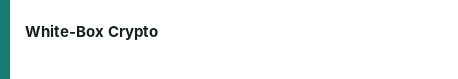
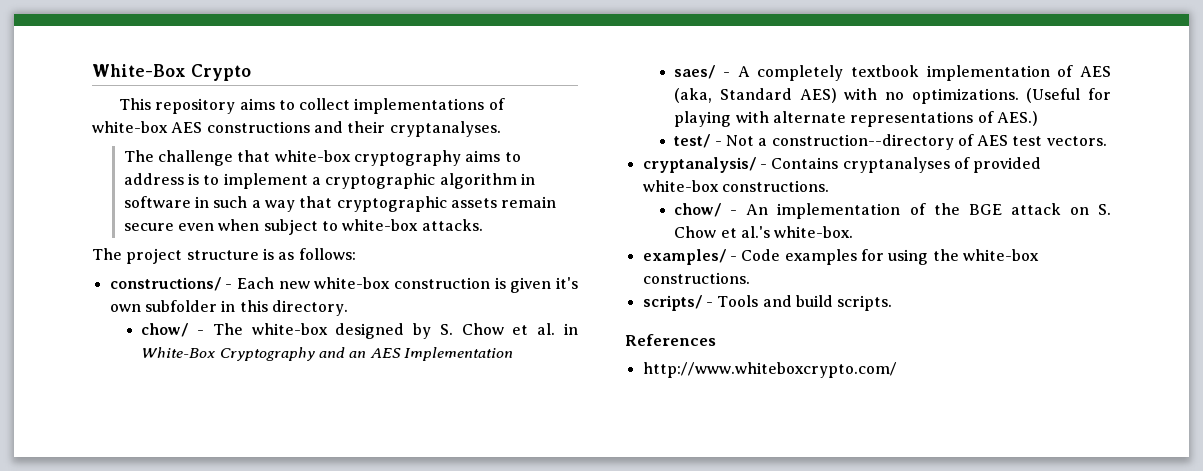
(159, 33) none -> [118,98,505,114] [92,121,501,137] [123,150,521,166] [123,173,535,189] [123,196,557,212] [123,219,483,235] [92,248,356,264] [109,277,578,293] [109,300,348,316] [141,323,578,339] [141,347,513,361] [674,65,1111,81] [674,88,1111,104] [674,111,1038,127] [674,134,1107,150] [642,157,1042,173] [642,180,829,192] [674,203,1111,219] [674,226,854,238] [642,249,1039,265] [642,272,750,284] [642,295,893,311] [625,334,716,346] [642,362,897,378] // This repository aims to collect implementations of white-box AES constructions and their cryptanalyses. // The challenge that white-box cryptography aims to address is to implement a cryptographic algorithm in software in such a way that cryptographic assets remain secure even when subject to white-box attacks. // The project structure is as follows: // constructions/ - Each new white-box construction is given it's own subfolder in this directory. // chow/ - The white-box designed by S. Chow et al. in White-Box Cryptography and an AES Implementation // saes/ - A completely textbook implementation of AES (aka, Standard AES) with no optimizations. (Useful for playing with alternate representations of AES.) // test/ - Not a construction--directory of AES test vectors. // cryptanalysis/ - Contains cryptanalyses of provided white-box constructions. // chow/ - An implementation of the BGE attack on S. Chow et al.'s white-box. // examples/ - Code examples for using the white-box constructions. // scripts/ - Tools and build scripts. // References // http://www.whiteboxcrypto.com/

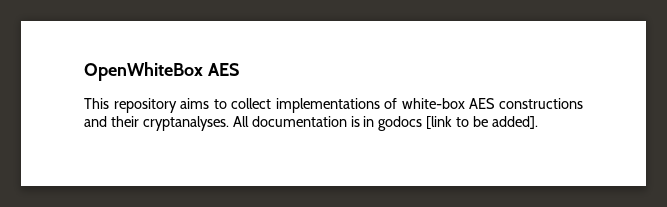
[92,64,251,81] White-Box Crypto -> [84,62,239,81] OpenWhiteBox AES
[123,150,521,166] [123,173,535,189] [123,196,557,212] [123,219,483,235] [92,248,356,264] [109,277,578,293] [109,300,348,316] [141,323,578,339] [141,347,513,361] [674,65,1111,81] [674,88,1111,104] [674,111,1038,127] [674,134,1107,150] [642,157,1042,173] [642,180,829,192] [674,203,1111,219] [674,226,854,238] [642,249,1039,265] [642,272,750,284] [642,295,893,311] [625,334,716,346] [642,362,897,378] // The challenge that white-box cryptography aims to address is to implement a cryptographic algorithm in software in such a way that cryptographic assets remain secure even when subject to white-box attacks. // The project structure is as follows: // constructions/ - Each new white-box construction is given it's own subfolder in this directory. // chow/ - The white-box designed by S. Chow et al. in White-Box Cryptography and an AES Implementation // saes/ - A completely textbook implementation of AES (aka, Standard AES) with no optimizations. (Useful for playing with alternate representations of AES.) // test/ - Not a construction--directory of AES test vectors. // cryptanalysis/ - Contains cryptanalyses of provided white-box constructions. // chow/ - An implementation of the BGE attack on S. Chow et al.'s white-box. // examples/ - Code examples for using the white-box constructions. // scripts/ - Tools and build scripts. // References // http://www.whiteboxcrypto.com/ -> [232,116,539,131] All documentation is in godocs [link to be added].

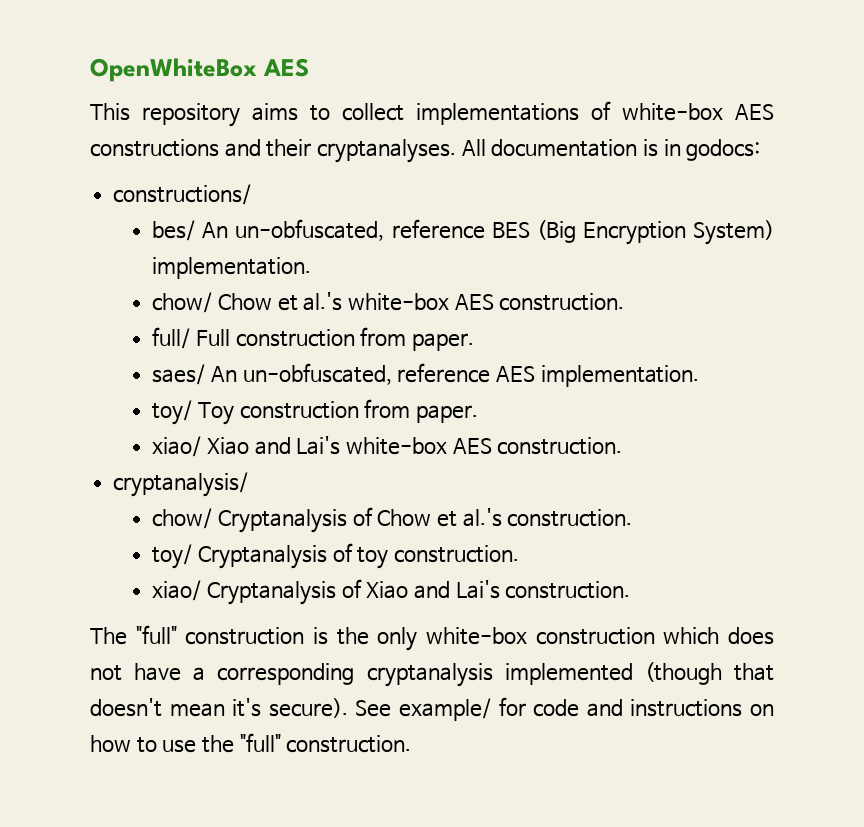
[378,116,539,131] godocs [link to be added]. -> [686,139,761,161] [113,184,252,205] [152,219,774,245] [152,257,312,279] [152,292,625,313] [152,327,474,351] [152,363,700,387] [152,399,478,425] [152,436,623,457] [113,472,249,497] [152,507,633,533] [152,543,519,569] [152,579,631,605] [90,625,774,651] [90,662,775,687] [90,697,774,721] [90,733,412,753] godocs: // constructions/ // bes/ An un-obfuscated, reference BES (Big Encryption System) implementation. // chow/ Chow et al.'s white-box AES construction. // full/ Full construction from paper. // saes/ An un-obfuscated, reference AES implementation. // toy/ Toy construction from paper. // xiao/ Xiao and Lai's white-box AES construction. // cryptanalysis/ // chow/ Cryptanalysis of Chow et al.'s construction. // toy/ Cryptanalysis of toy construction. // xiao/ Cryptanalysis of Xiao and Lai's construction. // The "full" construction is the only white-box construction which does not have a corresponding cryptanalysis implemented (though that doesn't mean it's secure). See example/ for code and instructions on how to use the "full" construction.

